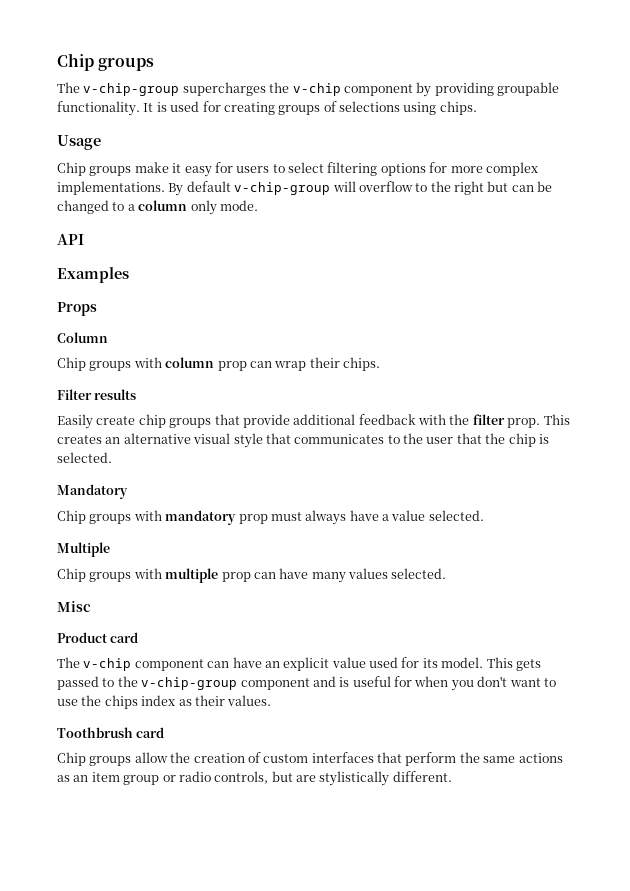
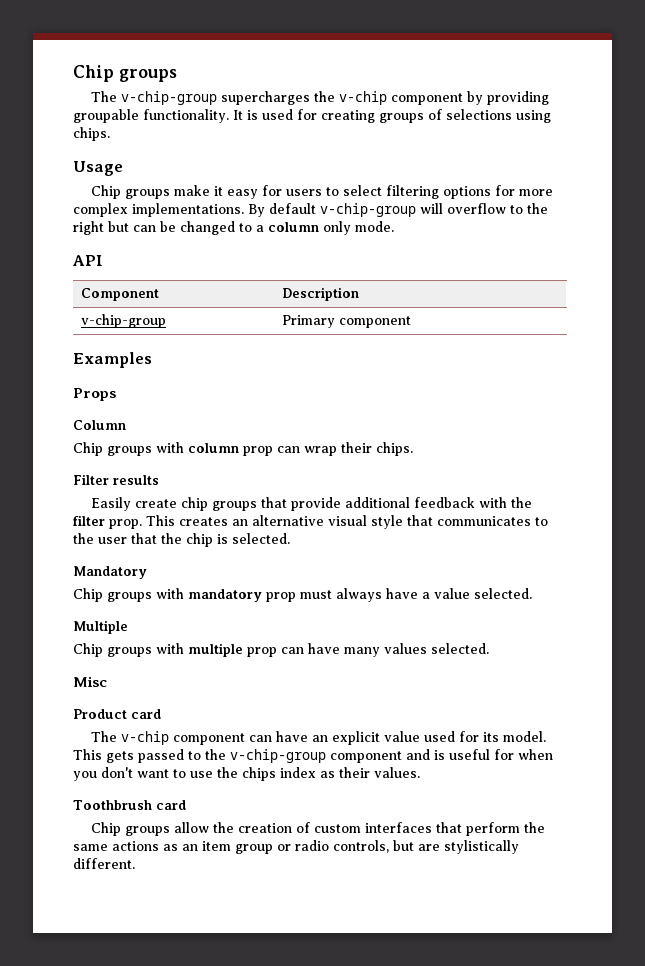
(84, 239) none -> [80,288,159,301] [281,287,359,301] [80,314,166,328] [281,315,411,328] // Component | Description // v-chip-group | Primary component

